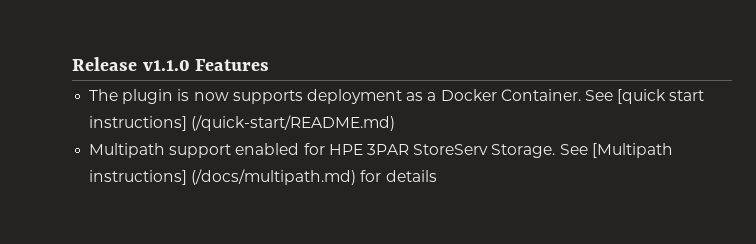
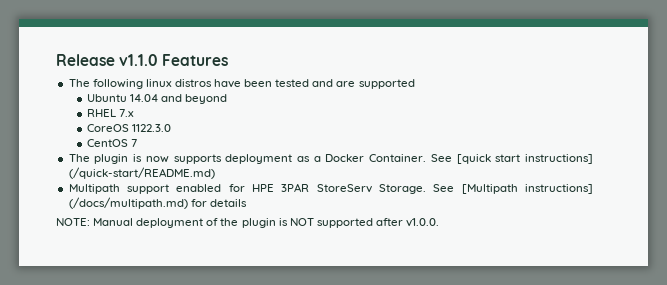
(270, 65) none -> [68,79,415,89] [86,94,228,104] [86,109,135,117] [86,124,172,132] [86,139,138,147] // The following linux distros have been tested and are supported // Ubuntu 14.04 and beyond // RHEL 7.x // CoreOS 1122.3.0 // CentOS 7
(437, 176) none -> [56,218,440,228] // NOTE: Manual deployment of the plugin is NOT supported after v1.0.0.

